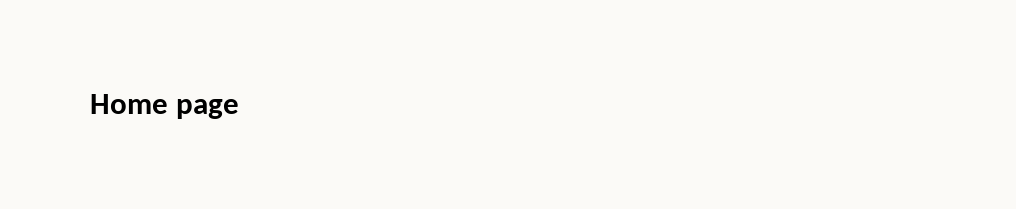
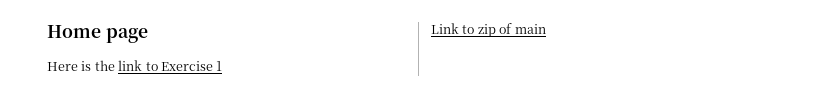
(240, 109) none -> [47,60,223,71] [431,23,546,37] // Here is the link to Exercise 1 // Link to zip of main

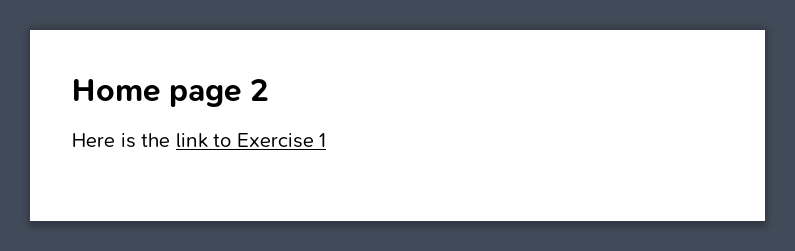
(148, 35) none -> [250,79,269,101] 2
[431,23,546,37] // Link to zip of main -> (327, 140) none

